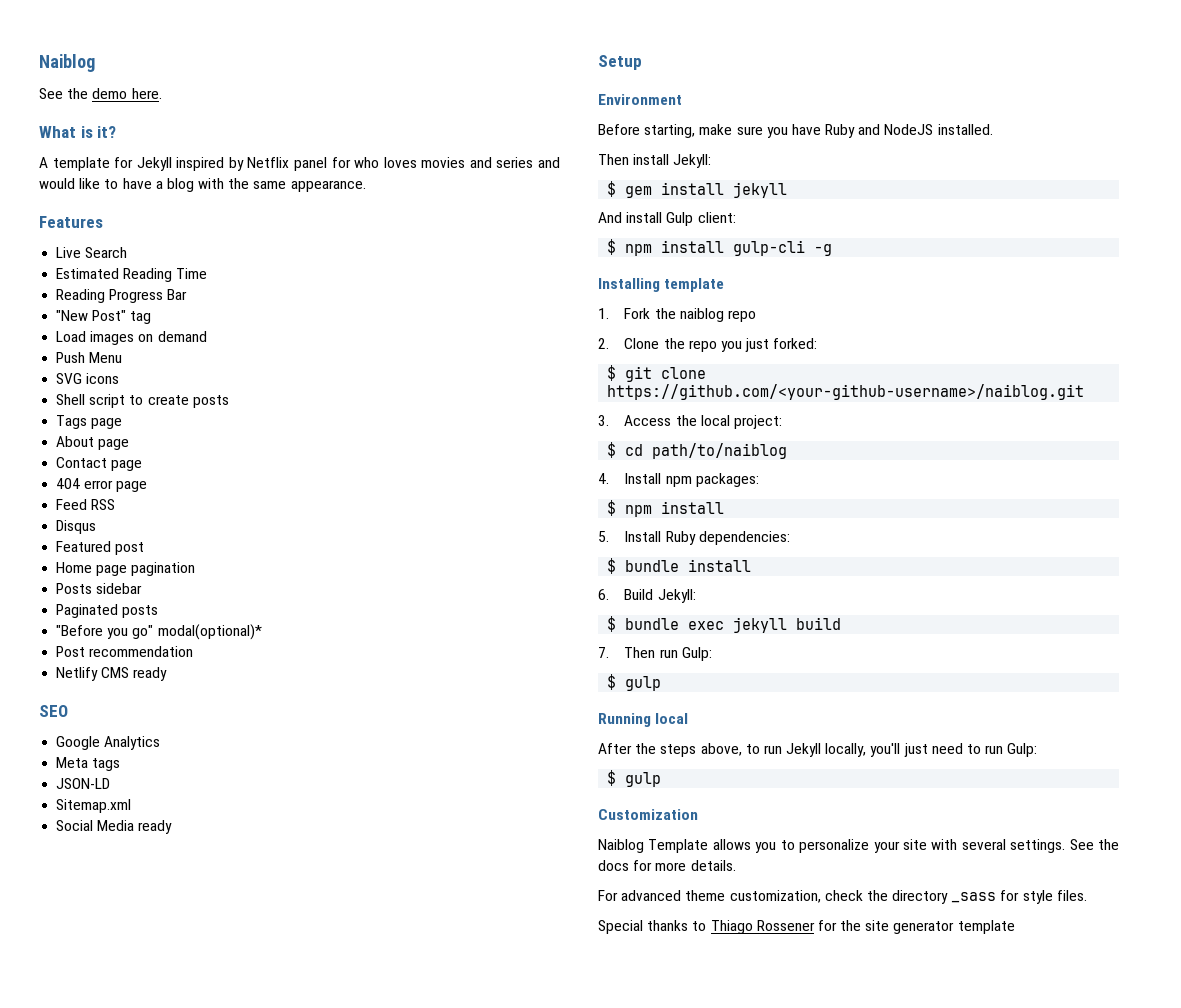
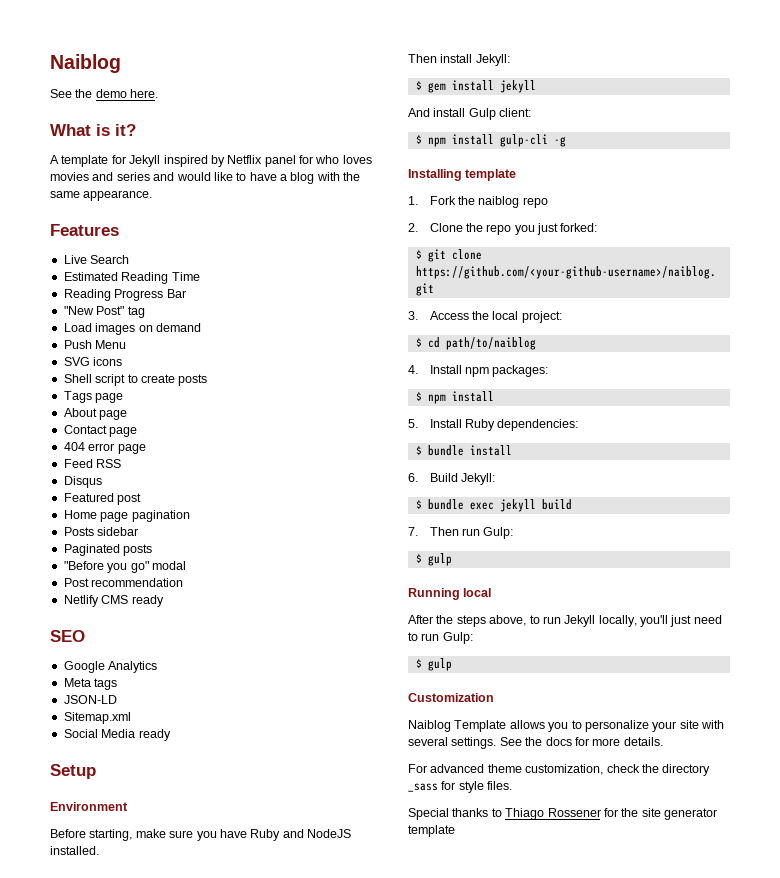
[157,624,262,640] modal(optional)* -> [151,561,186,570] modal

